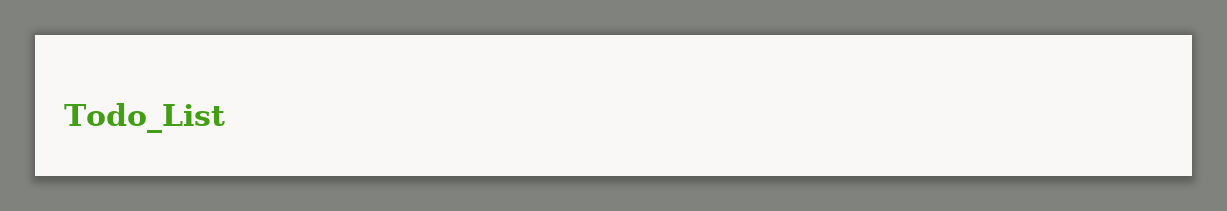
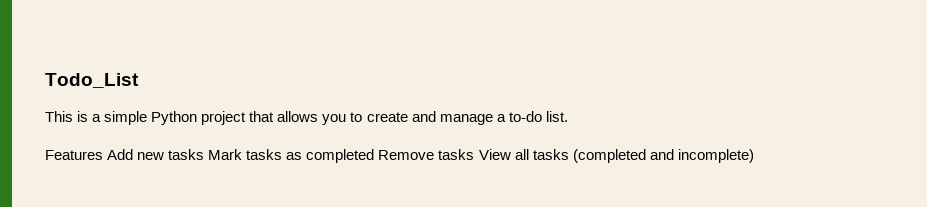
(225, 118) none -> [45,111,568,125] [45,149,754,163] // This is a simple Python project that allows you to create and manage a to-do list. // Features Add new tasks Mark tasks as completed Remove tasks View all tasks (completed and incomplete)

